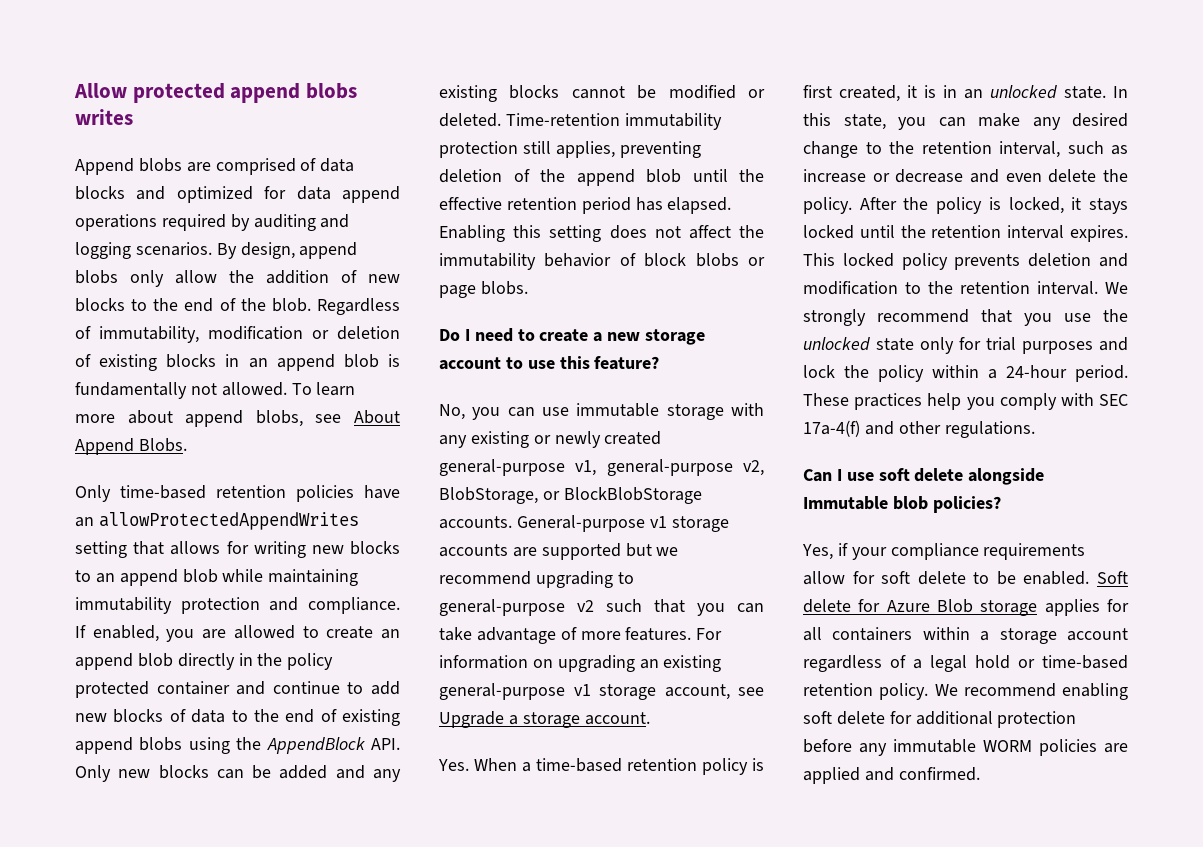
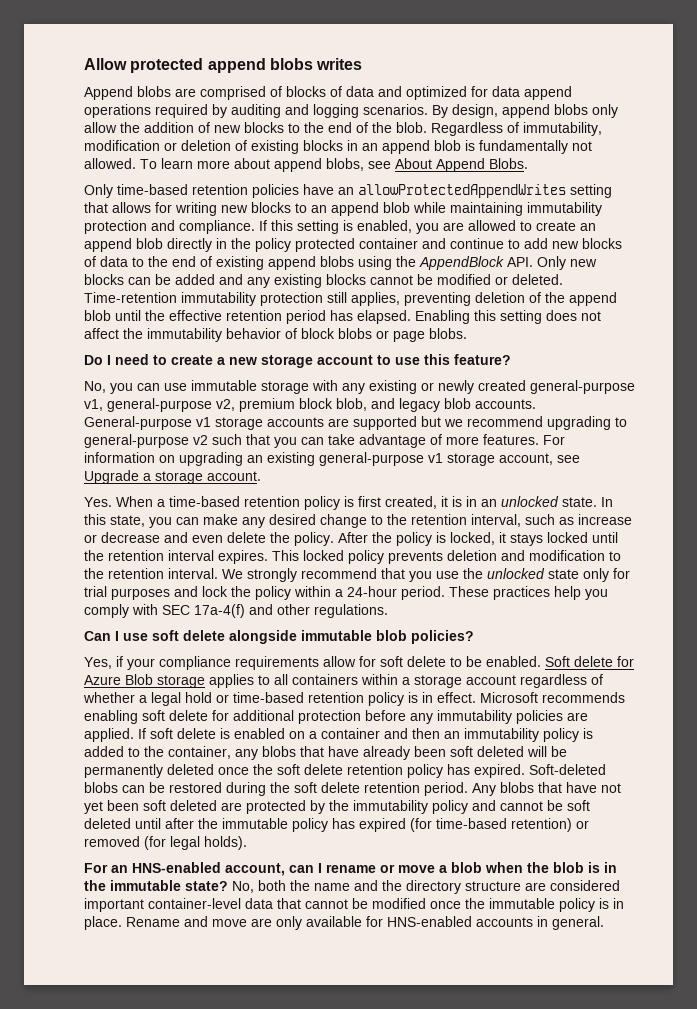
[320,158,355,172] [75,186,125,200] data blocks -> [286,86,374,97] blocks of data
(86, 631) none -> [271,220,353,234] this setting is
[439,487,702,504] BlobStorage, or BlockBlobStorage -> [239,398,471,412] premium block blob, and legacy blob
[803,496,888,510] Immutable -> [301,630,372,641] immutable
[1107,599,1129,612] for -> [258,675,270,685] to
(906, 661) none -> [83,692,135,703] whether
[879,683,1056,700] policy. We recommend -> [368,692,625,706] policy is in effect. Microsoft recommends
[893,739,1128,756] [803,767,980,784] immutable WORM policies are applied and confirmed. -> [437,710,588,724] [84,728,593,742] [84,746,567,760] [84,764,606,778] [84,782,621,796] [84,800,590,814] [84,818,589,832] [84,836,247,850] [84,862,617,876] [84,880,620,894] [84,898,624,912] [84,916,604,930] immutability policies are applied. If soft delete is enabled on a container and then an immutability policy is added to the container, any blobs that have already been soft deleted will be permanently deleted once the soft delete retention policy has expired. Soft-deleted blobs can be restored during the soft delete retention period. Any blobs that have not yet been soft deleted are protected by the immutability policy and cannot be soft deleted until after the immutable policy has expired (for time-based retention) or removed (for legal holds). // For an HNS-enabled account, can I rename or move a blob when the blob is in the immutable state? No, both the name and the directory structure are considered important container-level data that cannot be modified once the immutable policy is in place. Rename and move are only available for HNS-enabled accounts in general.

